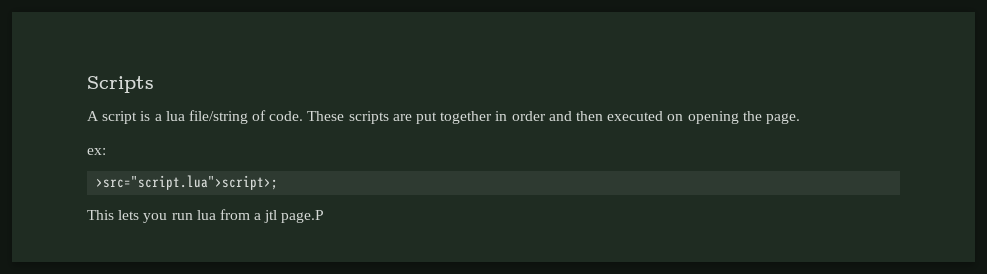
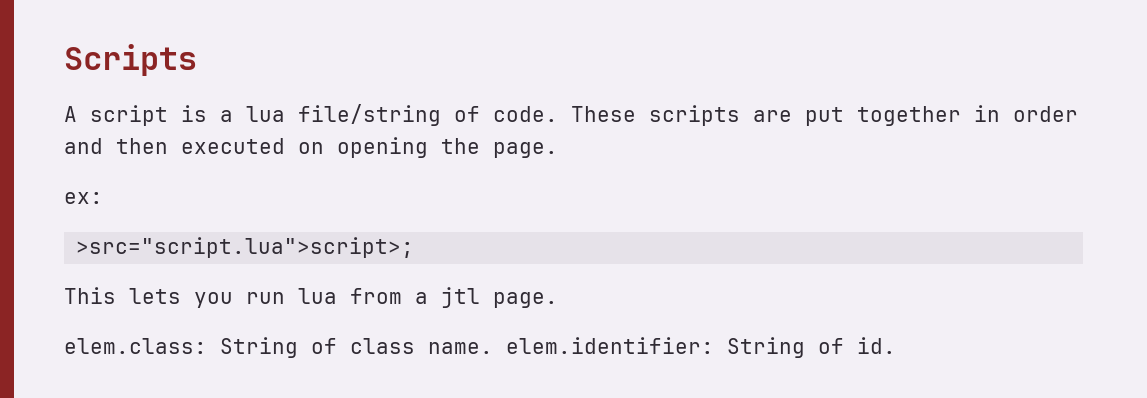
[281,210,325,223] page.P -> [493,292,558,308] [64,337,896,358] page. // elem.class: String of class name. elem.identifier: String of id.

